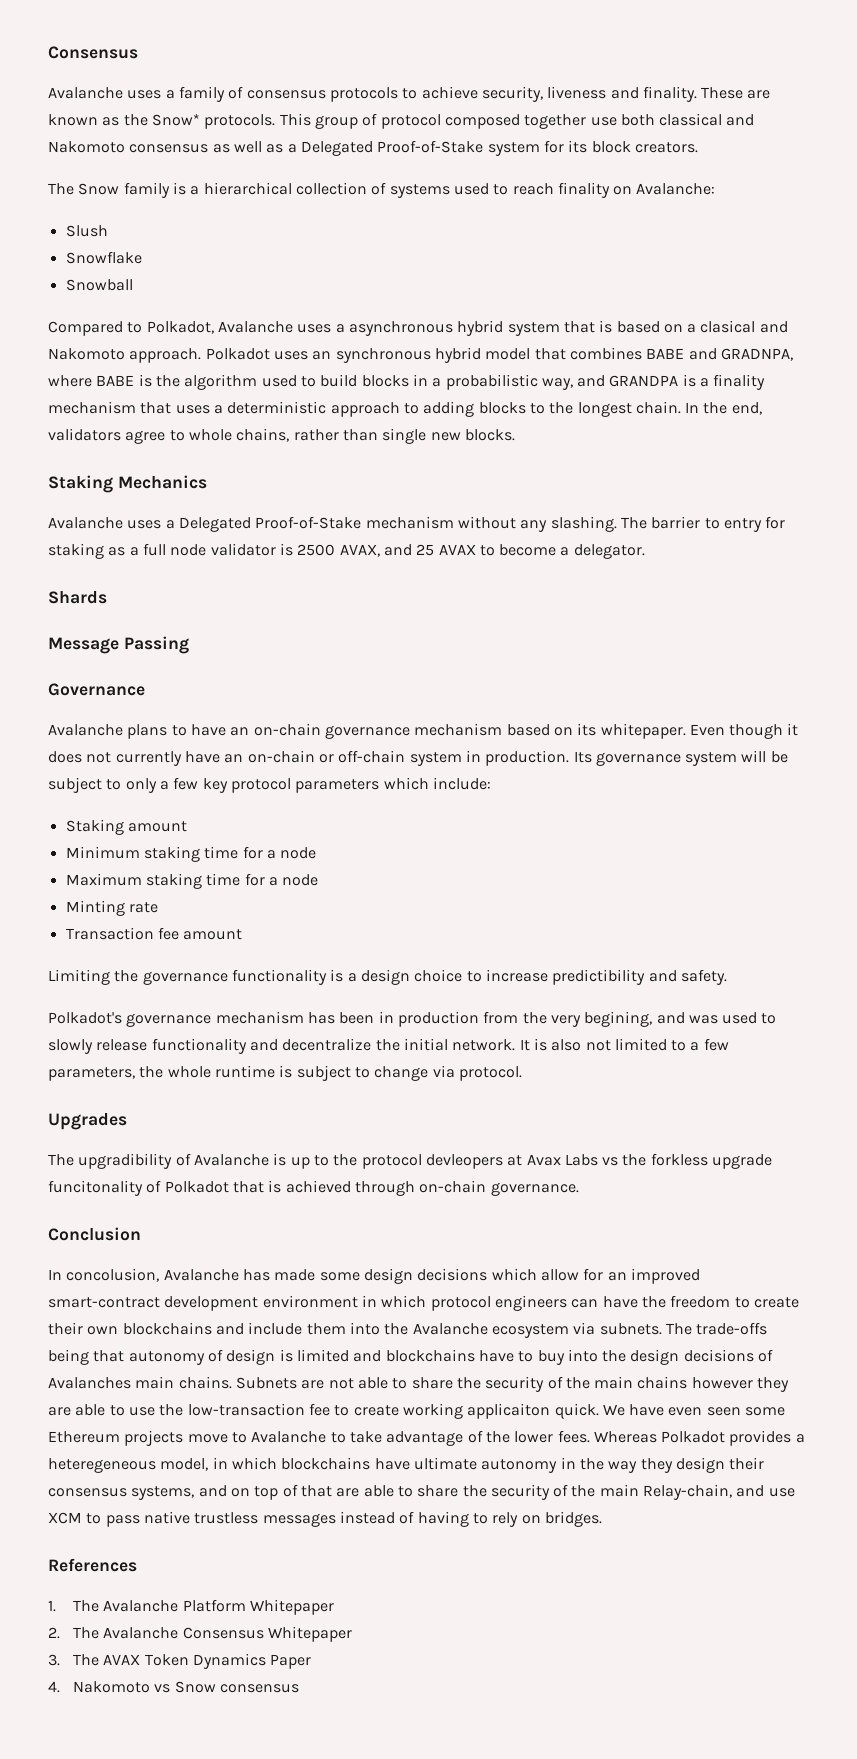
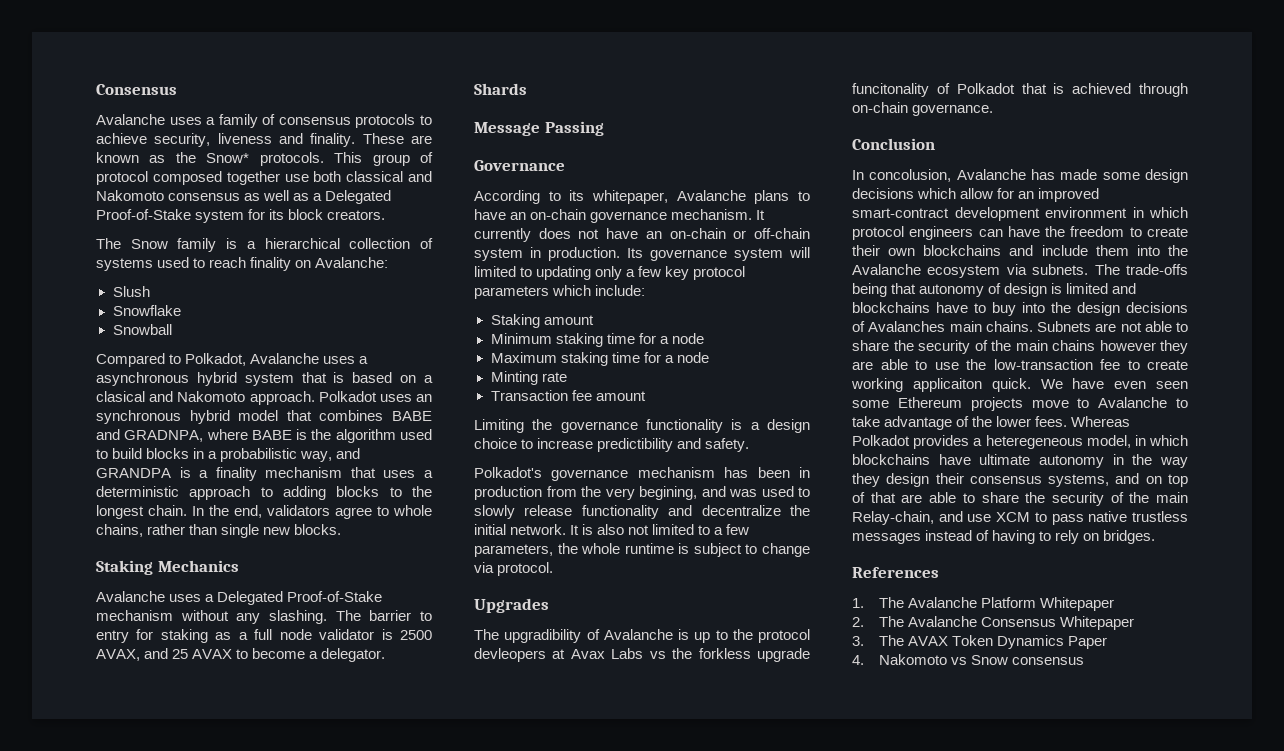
(145, 689) none -> [474,190,668,204] According to its whitepaper,
[414,723,799,739] mechanism based on its whitepaper. Even though it -> [671,209,766,220] [474,228,531,242] mechanism. It currently
[115,751,182,766] currently -> (600, 234) none
[770,751,788,763] [48,777,122,793] be subject to -> [474,266,592,280] limited to updating

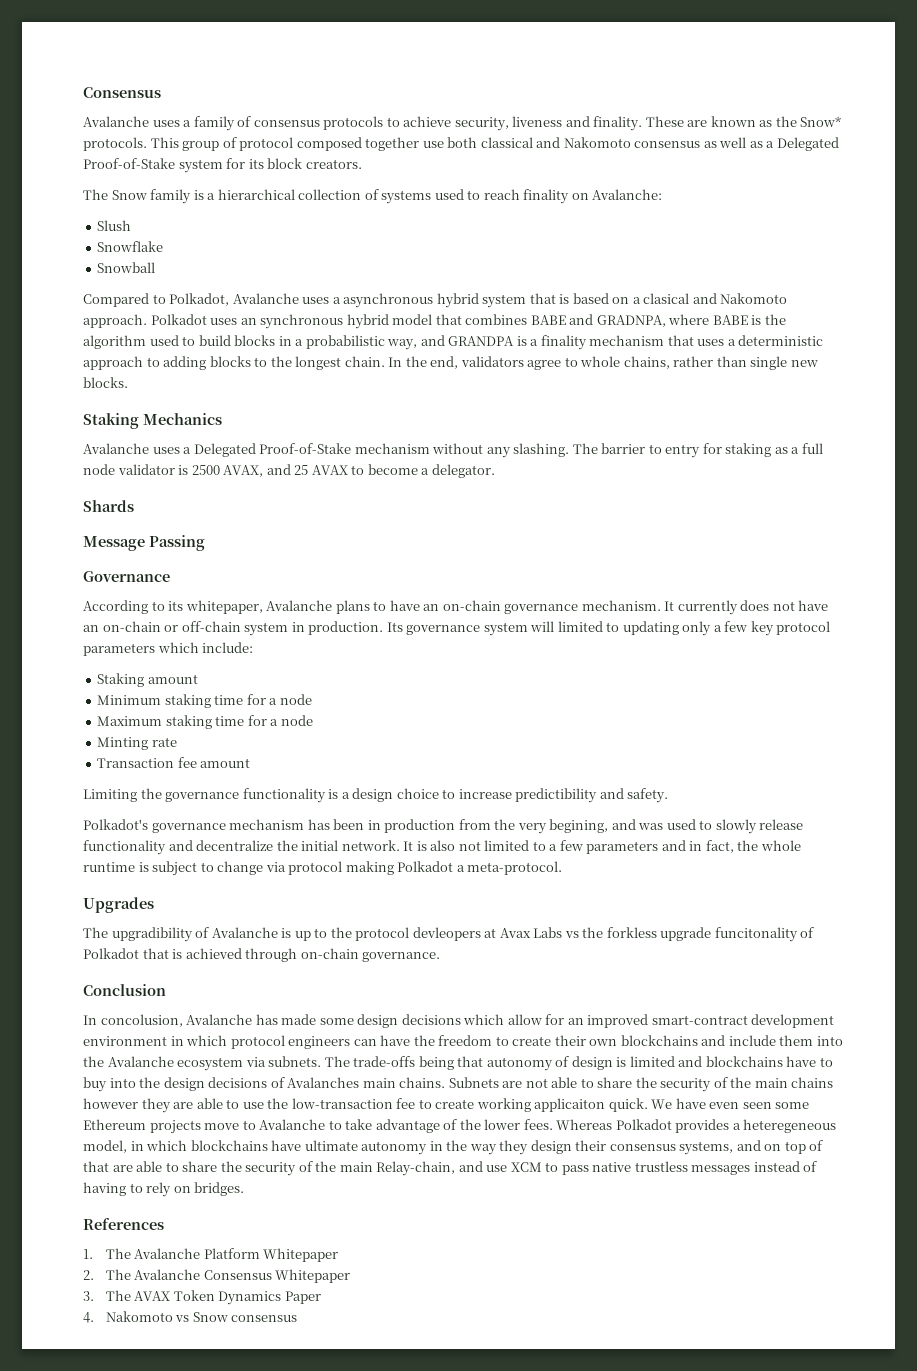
[474,544,553,557] parameters, -> [586,840,734,854] parameters and in fact,
[497,562,554,576] protocol. -> [288,861,563,875] protocol making Polkadot a meta-protocol.

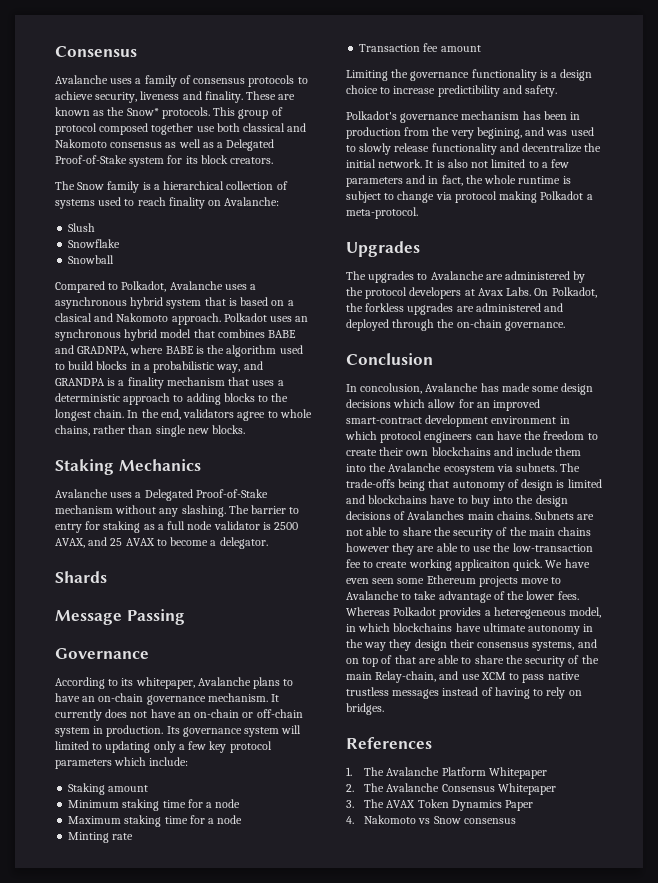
[111,927,328,942] upgradibility of Avalanche is up to -> [368,271,586,283] upgrades to Avalanche are administered by
[412,927,481,941] devleopers -> [409,287,462,299] developers
[533,927,815,942] [83,948,298,962] Labs vs the forkless upgrade funcitonality of Polkadot that is achieved through -> [506,287,597,298] [346,303,564,315] [346,319,455,331] Labs. On Polkadot, the forkless upgrades are administered and deployed through the

